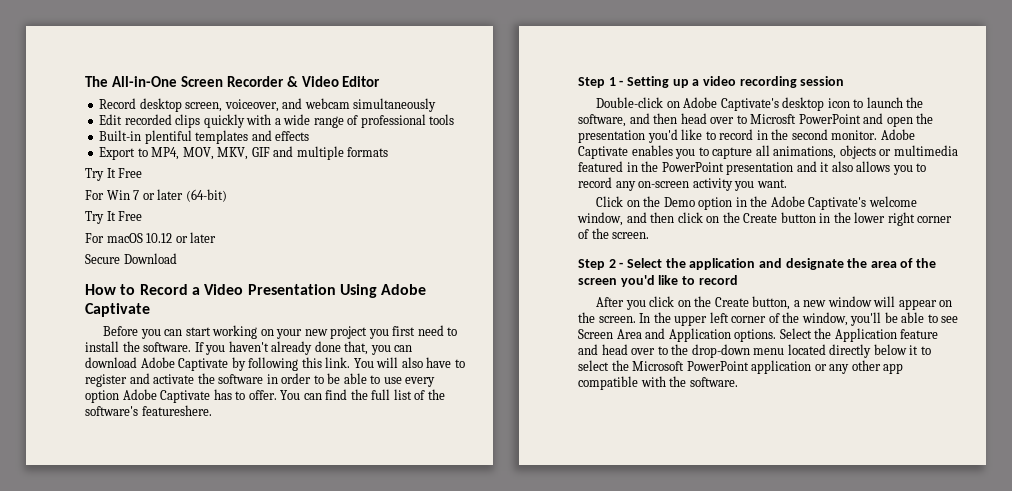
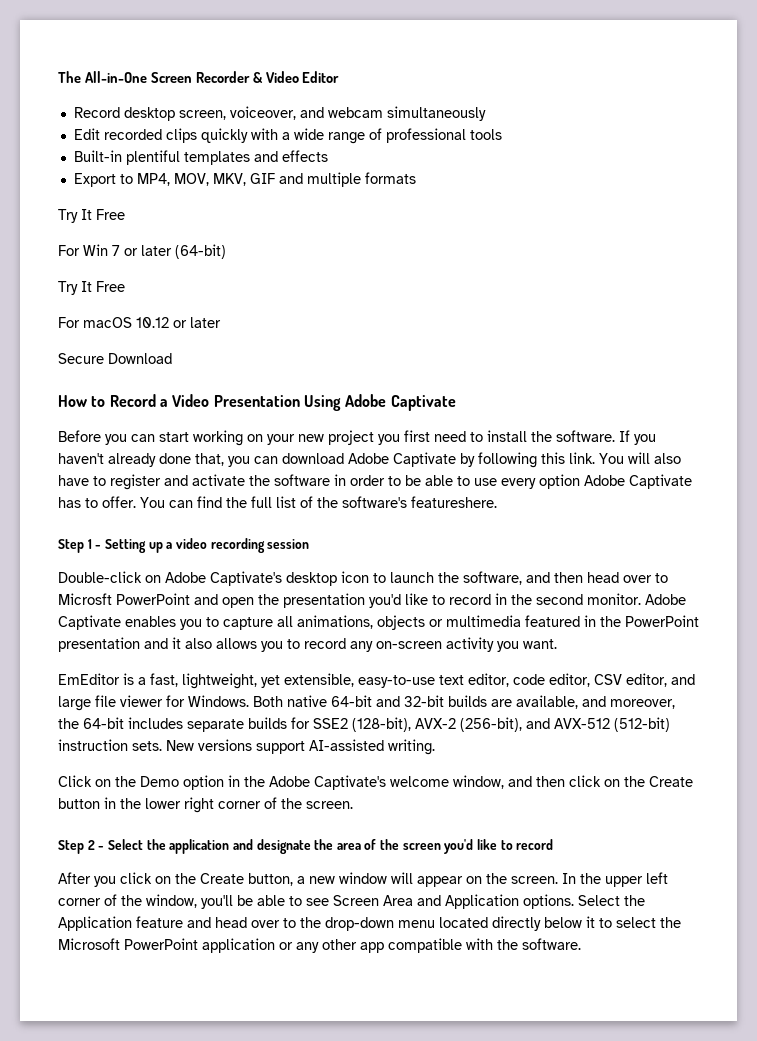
(787, 183) none -> [58,673,695,689] [58,695,675,711] [58,717,670,732] [58,739,435,755] // EmEditor is a fast, lightweight, yet extensible, easy-to-use text editor, code editor, CSV editor, and large file viewer for Windows. Both native 64-bit and 32-bit builds are available, and moreover, the 64-bit includes separate builds for SSE2 (128-bit), AVX-2 (256-bit), and AVX-512 (512-bit) instruction sets. New versions support AI-assisted writing.

